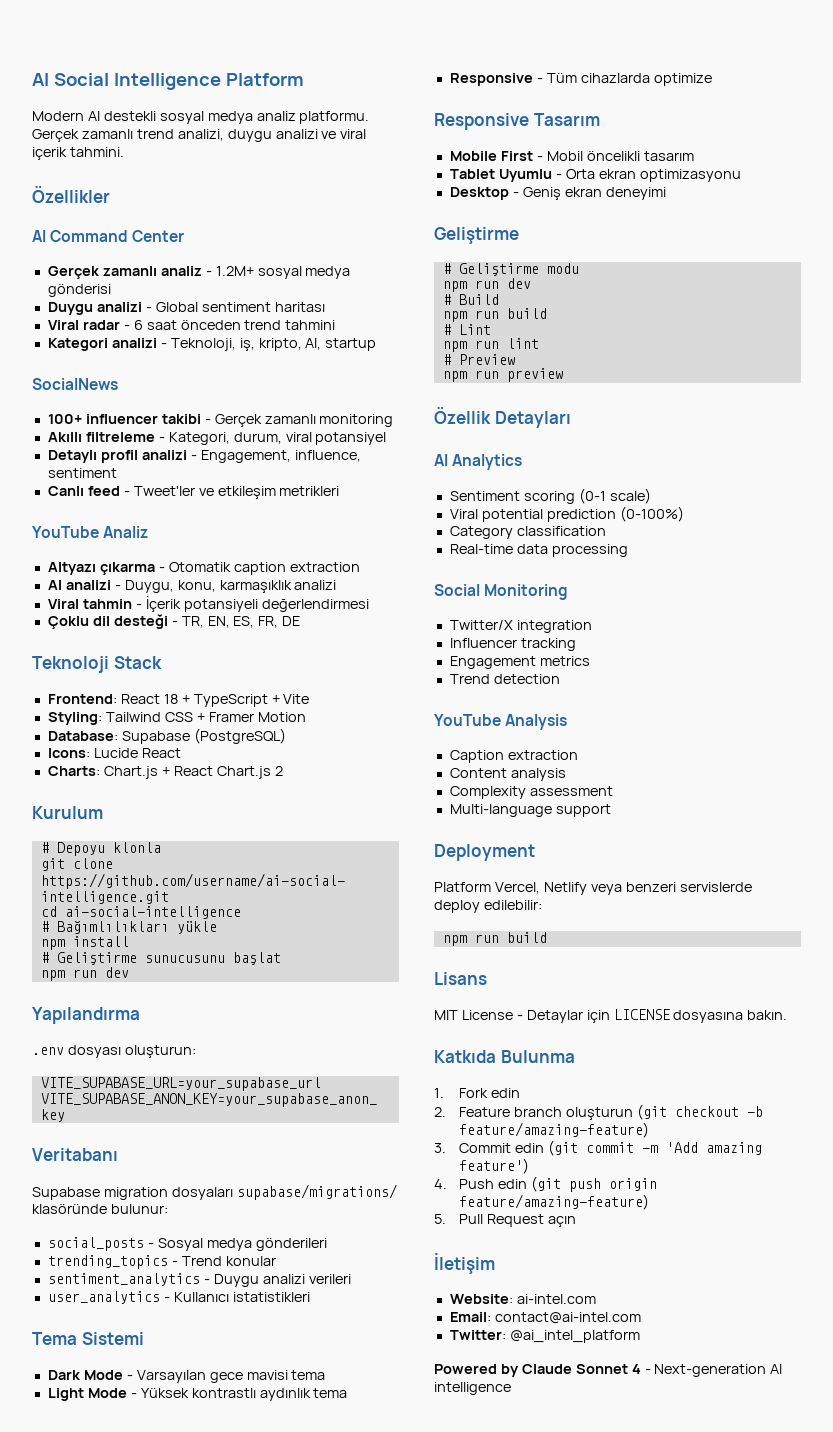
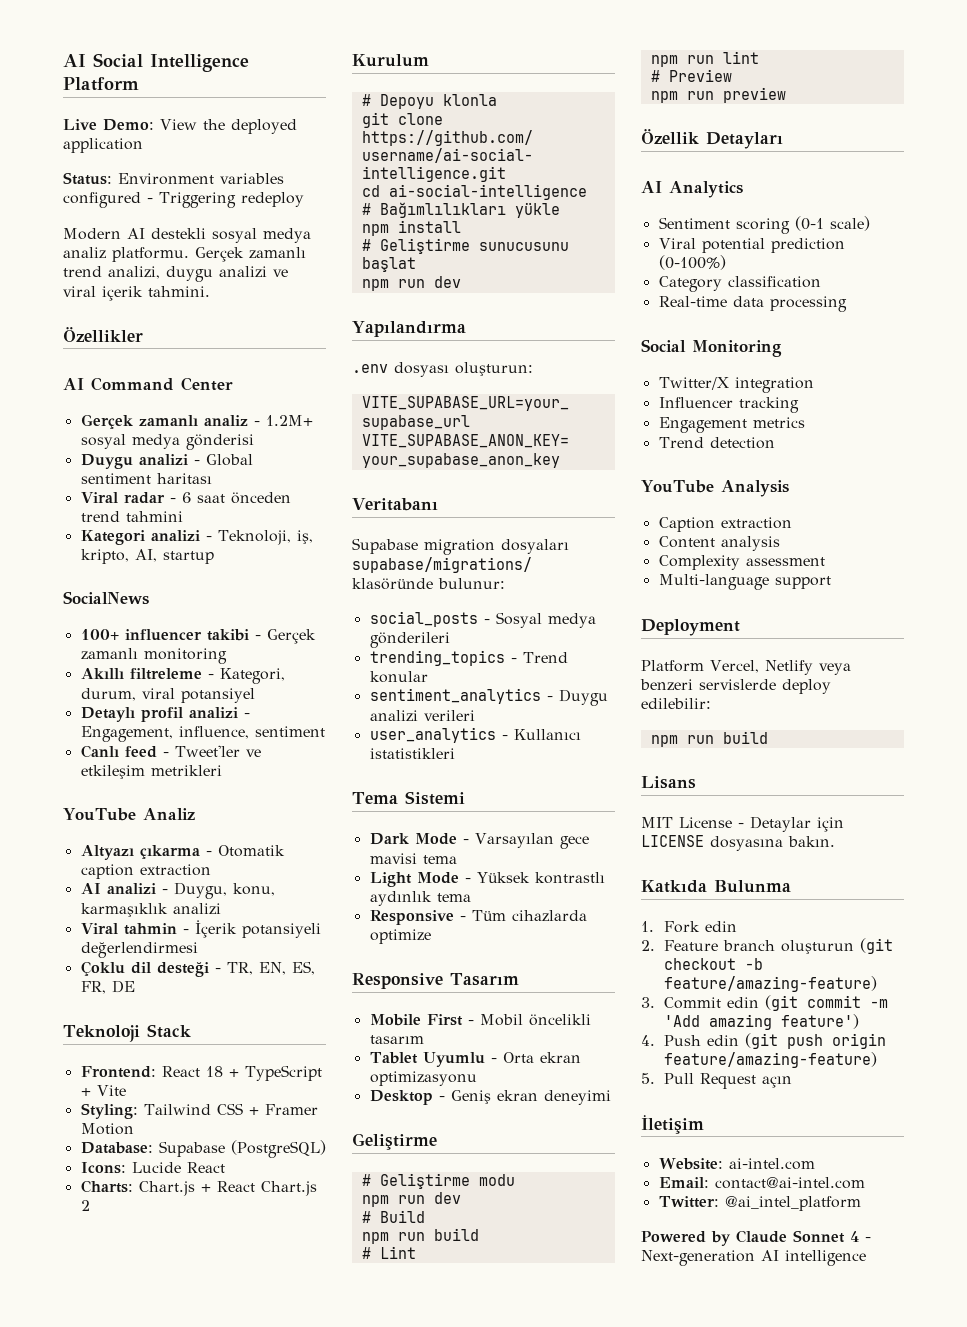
(304, 79) none -> [63,119,297,134] [63,138,143,153] [63,172,284,185] [63,192,304,208] // Live Demo: View the deployed application // Status: Environment variables configured - Triggering redeploy

